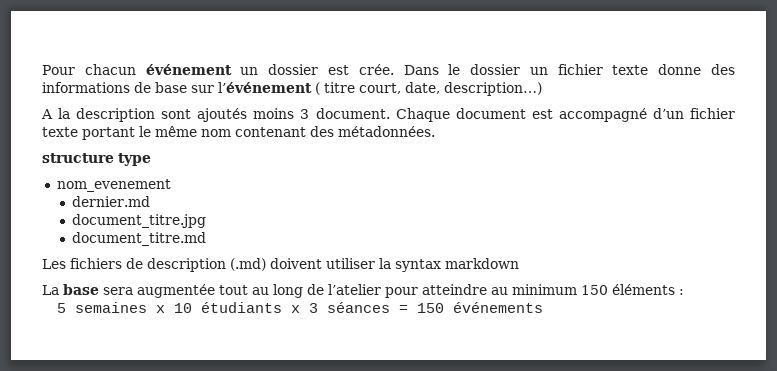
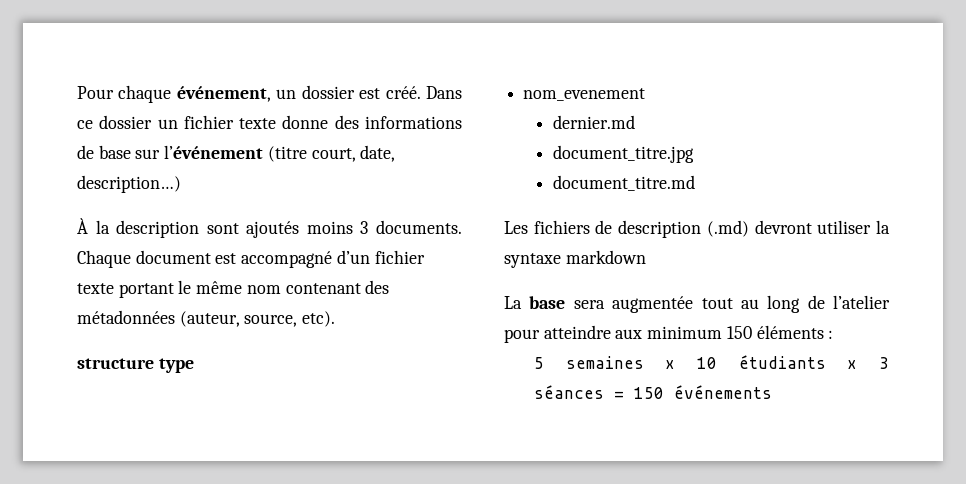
[84,64,232,75] chacun événement -> [118,85,271,103] chaque événement,
[358,64,461,75] crée. Dans le -> [385,86,463,99] [77,120,93,129] créé. Dans ce
[315,82,355,95] ( titre -> [267,146,307,162] (titre
[41,109,53,119] A -> [77,218,88,234] À
[315,108,390,119] document. -> [376,220,462,234] documents.
[338,126,435,137] métadonnées. -> [77,310,336,327] métadonnées (auteur, source, etc).
[270,258,322,269] doivent -> [754,220,812,234] devront
[395,259,441,272] syntax -> [504,253,561,268] syntaxe
[491,287,508,295] au -> [615,329,643,339] aux

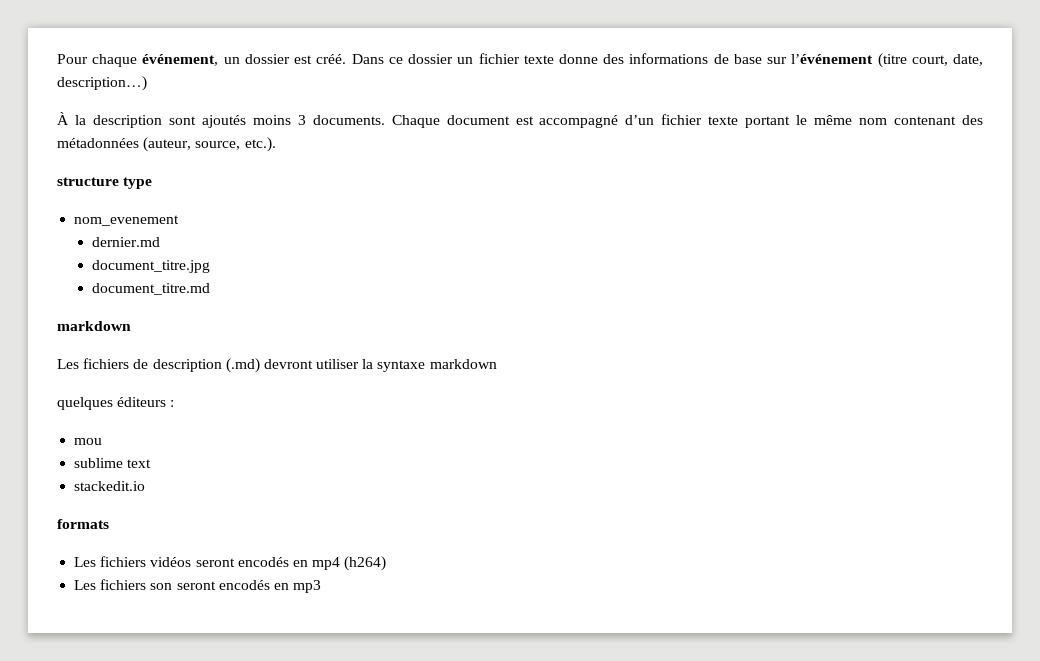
[302,311,336,327] etc). -> [244,137,276,152] etc.).
(696, 183) none -> [57,321,131,331] // markdown
[504,295,890,313] [504,325,834,343] [533,355,889,369] [533,385,772,399] La base sera augmentée tout au long de l’atelier pour atteindre aux minimum 150 éléments : // 5 semaines x 10 étudiants x 3 séances = 150 événements -> [57,397,175,410] [74,438,103,445] [74,458,152,468] [74,481,146,491] [57,519,109,529] [74,556,387,571] [74,579,322,593] quelques éditeurs : // mou // sublime text // stackedit.io // formats // Les fichiers vidéos seront encodés en mp4 (h264) // Les fichiers son seront encodés en mp3

